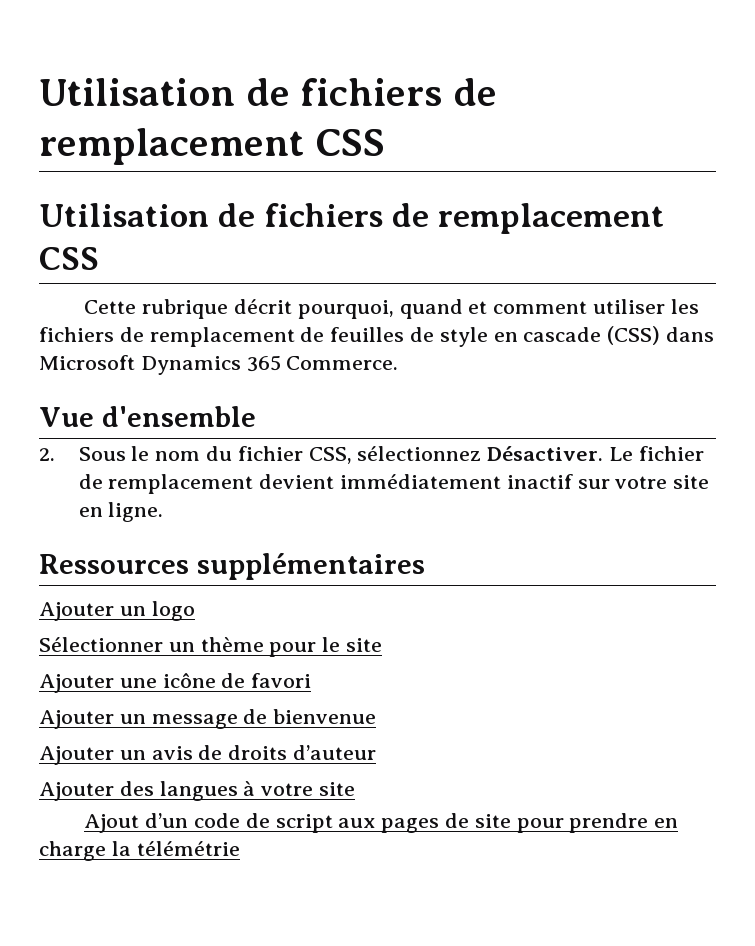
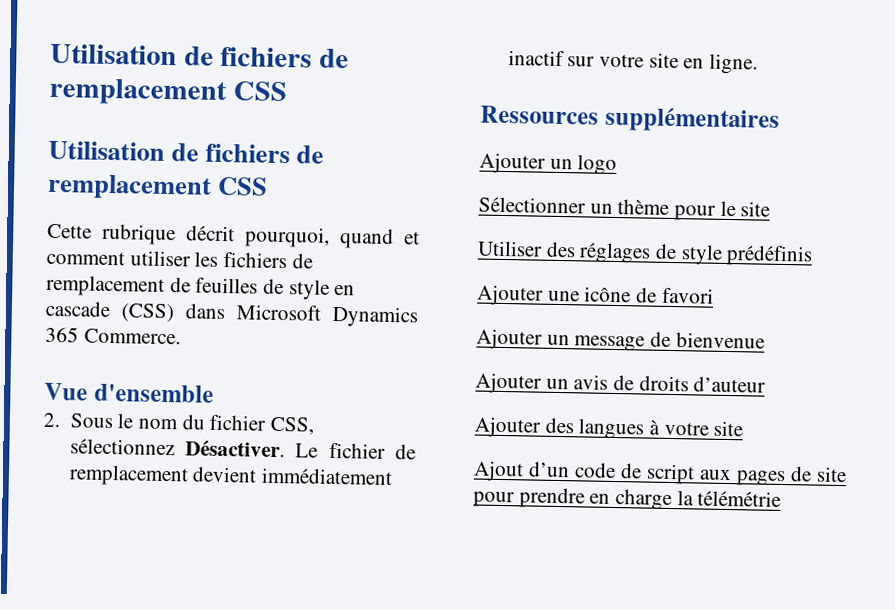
(383, 645) none -> [477,240,814,267] // Utiliser des réglages de style prédéfinis

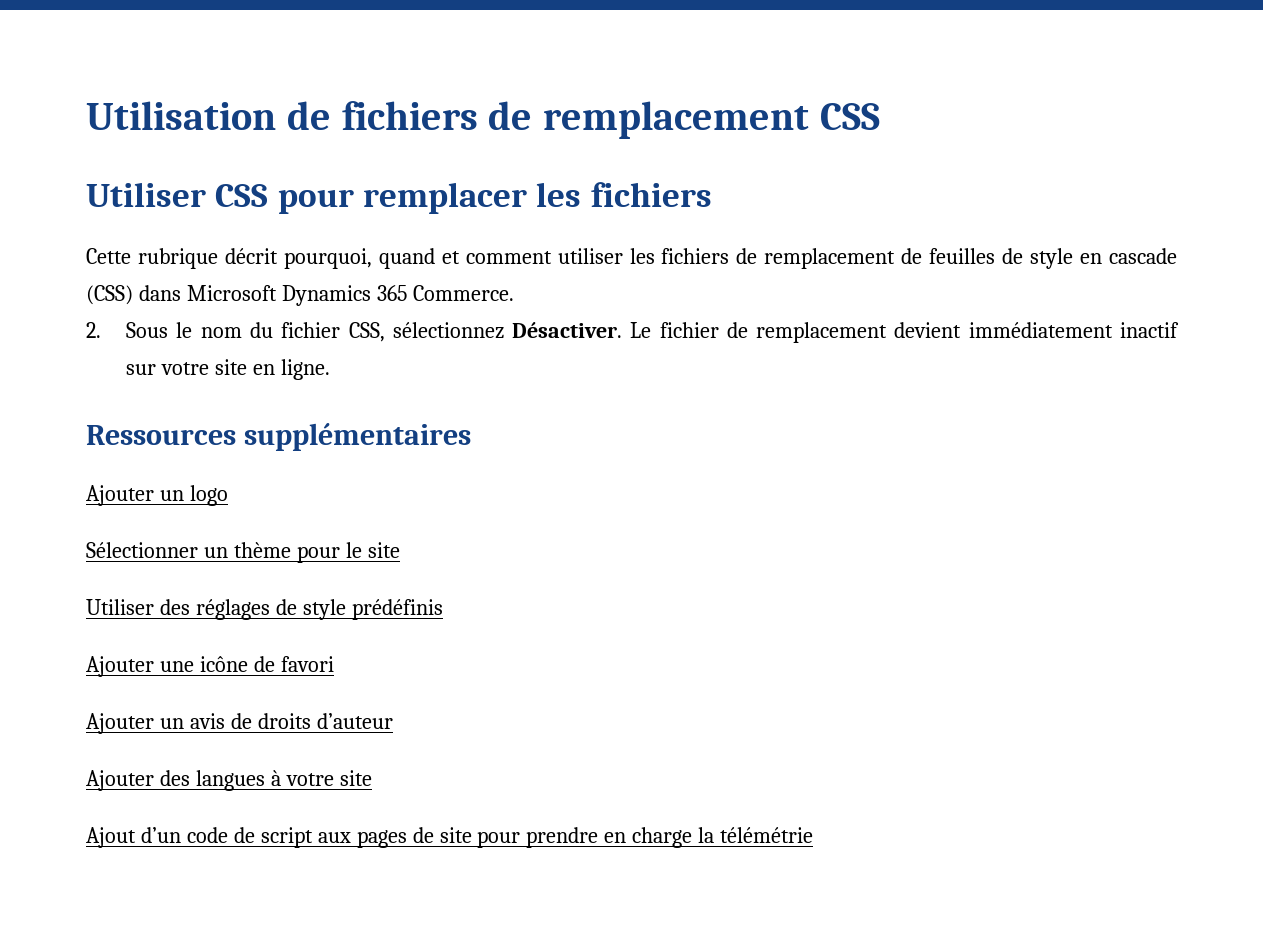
[50,43,350,69] [49,77,287,107] [48,140,325,164] [47,173,269,201] Utilisation de fichiers de remplacement CSS // Utilisation de fichiers de remplacement CSS -> [86,101,880,139] [86,182,712,214] Utilisation de fichiers de remplacement CSS // Utiliser CSS pour remplacer les fichiers
[44,382,214,403] // Vue d'ensemble -> (514, 293) none
[476,328,765,352] // Ajouter un message de bienvenue -> (334, 664) none

